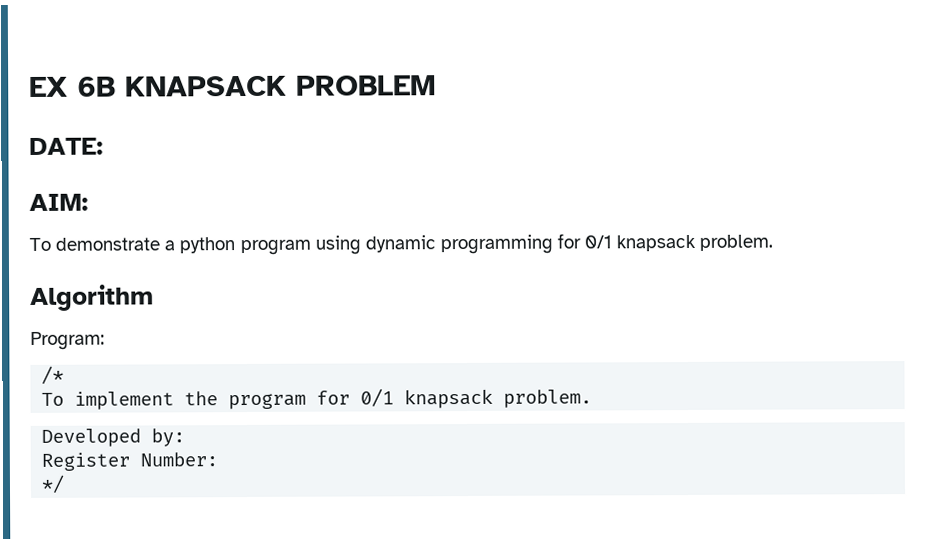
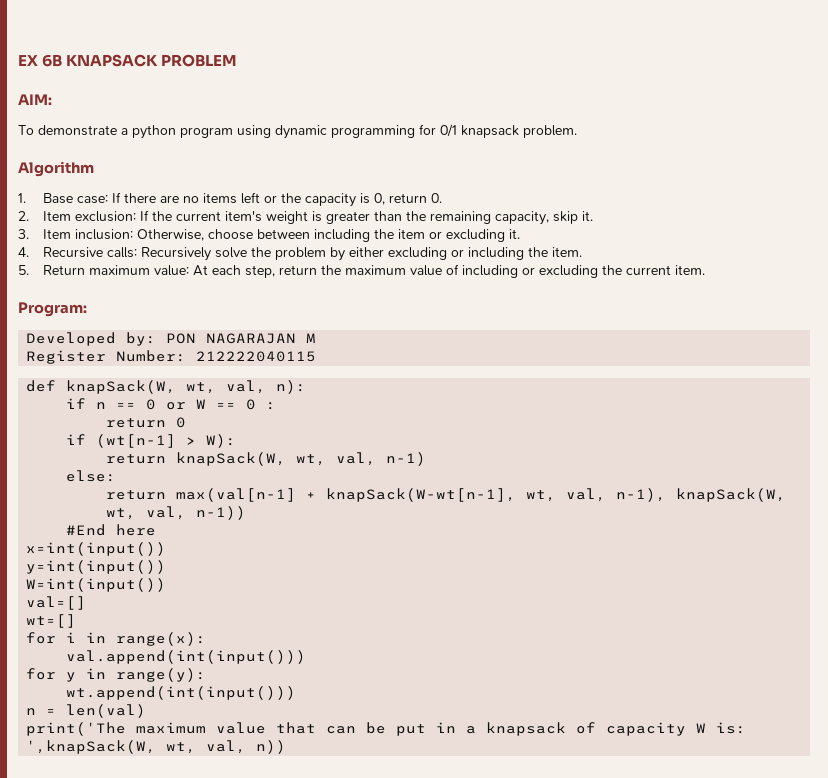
[29,137,103,155] // DATE: -> (238, 60) none
[30,331,105,350] [41,365,65,384] [41,388,593,410] Program: // /* // To implement the program for 0/1 knapsack problem. -> [18,192,443,207] [18,210,594,225] [18,229,521,242] [18,247,583,261] [18,264,706,278] [18,302,87,317] 1. Base case: If there are no items left or the capacity is 0, return 0. // 2. Item exclusion: If the current item's weight is greater than the remaining capacity, skip it. // 3. Item inclusion: Otherwise, choose between including the item or excluding it. // 4. Recursive calls: Recursively solve the problem by either excluding or including the item. // 5. Return maximum value: At each step, return the maximum value of including or excluding the current item. // Program:
(186, 437) none -> [166,333,317,344] PON NAGARAJAN M
[41,474,66,493] // */ -> [196,351,317,362] [26,380,307,394] [66,398,277,410] [106,417,187,428] [66,434,237,448] [106,452,427,466] [66,470,117,482] [106,488,787,502] [106,506,247,520] [66,524,157,536] [26,542,167,556] [26,560,167,574] [26,578,167,592] [26,596,87,610] [26,614,77,628] [26,632,207,646] [66,650,307,664] [26,668,207,682] [66,686,297,700] [26,704,147,718] [26,722,747,736] [26,740,287,754] 212222040115 // def knapSack(W, wt, val, n): // if n == 0 or W == 0 : // return 0 // if (wt[n-1] > W): // return knapSack(W, wt, val, n-1) // else: // return max(val[n-1] + knapSack(W-wt[n-1], wt, val, n-1), knapSack(W, wt, val, n-1)) // #End here // x=int(input()) // y=int(input()) // W=int(input()) // val=[] // wt=[] // for i in range(x): // val.append(int(input())) // for y in range(y): // wt.append(int(input())) // n = len(val) // print('The maximum value that can be put in a knapsack of capacity W is: ',knapSack(W, wt, val, n))

